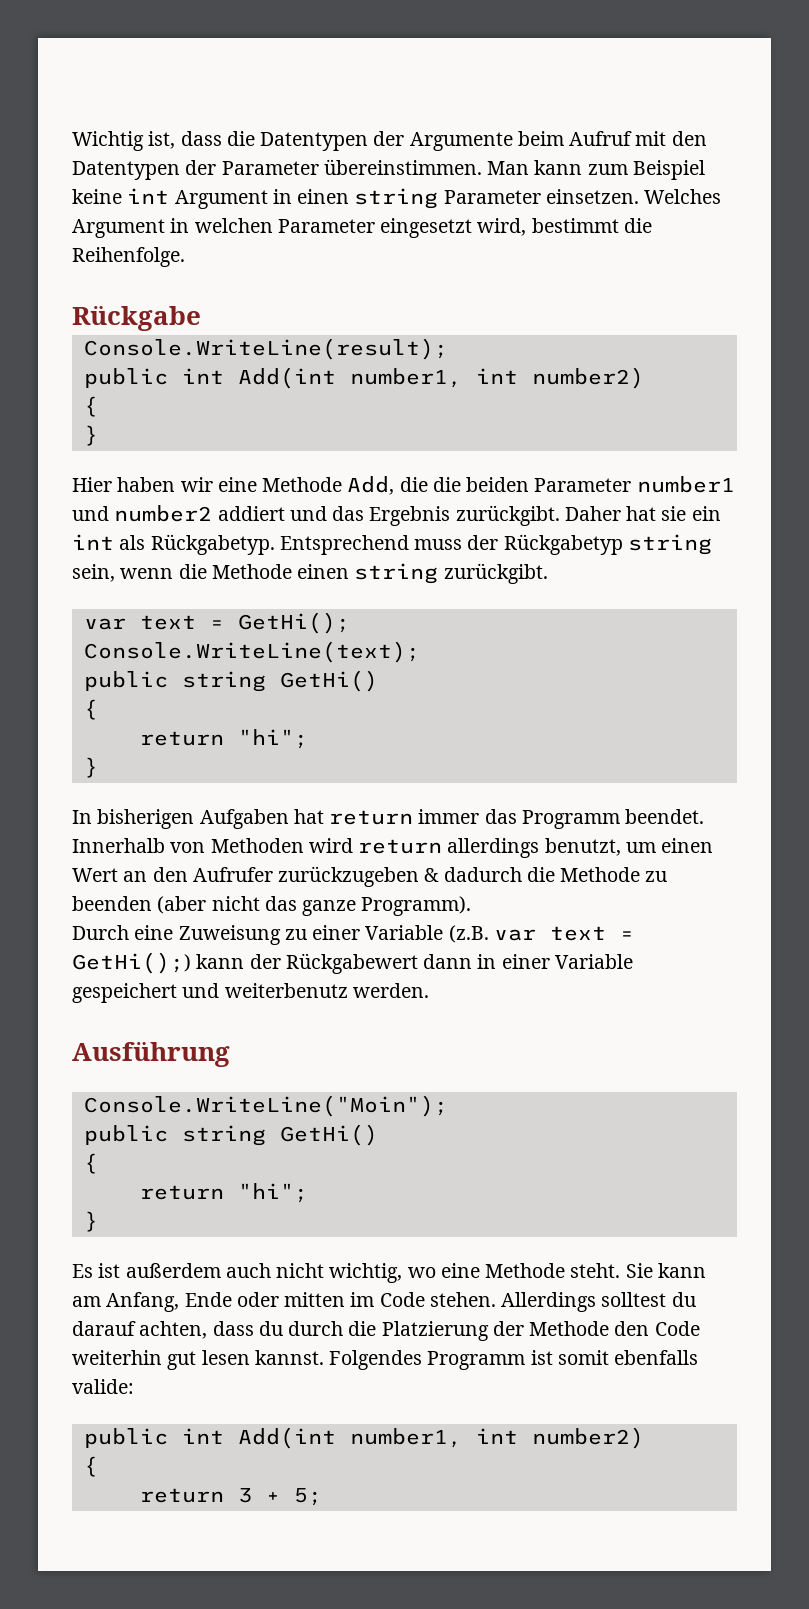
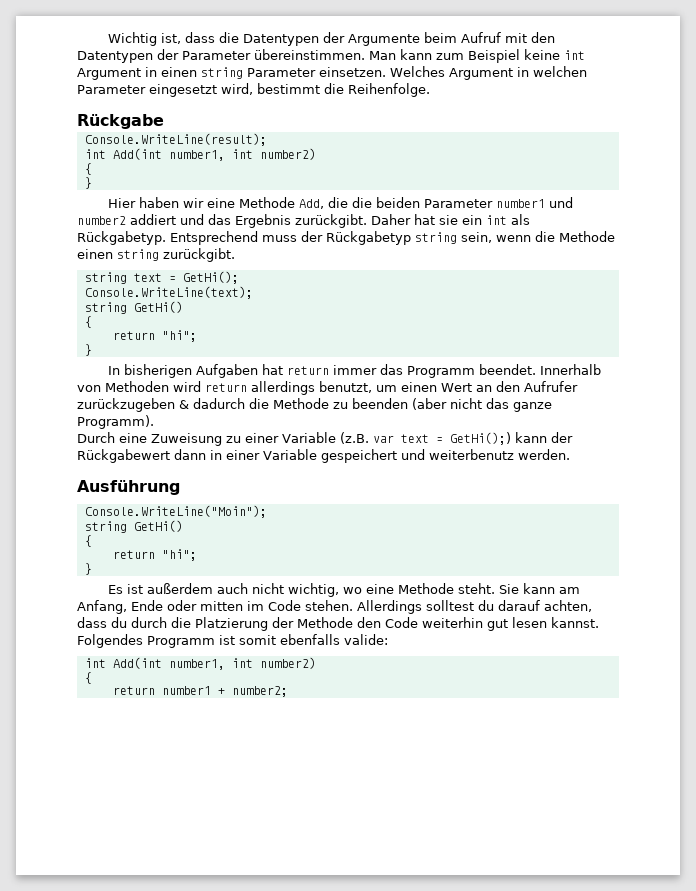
[83,368,168,388] public -> (267, 139) none
[83,618,126,630] var -> [84,272,127,284] string
[83,671,168,691] public -> (253, 292) none
[83,1125,168,1145] public -> (267, 511) none
[83,1428,168,1448] public -> (388, 639) none
[237,1488,322,1506] 3 + 5; -> [161,686,288,697] number1 + number2;

